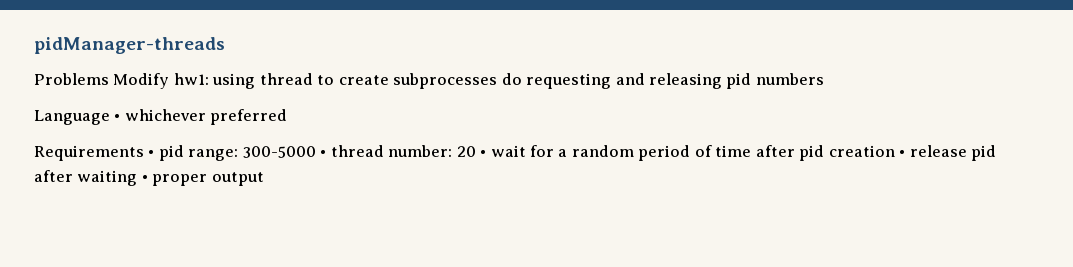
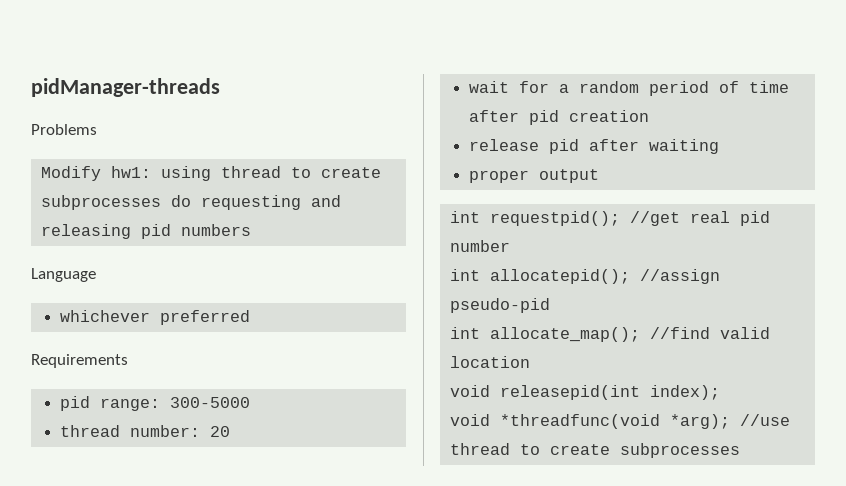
(109, 79) none -> (97, 129) //
[114,114,121,121] • -> (96, 275) //
[148,150,155,157] • -> (128, 361) //
[320,150,327,157] • -> (250, 402) //
[480,150,487,157] • -> (230, 431) //
[899,150,906,157] • -> (649, 116) //
[141,175,148,182] • -> (719, 146) //
(264, 179) none -> [450,211,771,226] [450,240,511,252] [450,269,721,284] [450,298,551,313] [450,327,771,342] [450,356,531,368] [450,385,721,400] [450,414,791,429] [450,443,741,458] // int requestpid(); //get real pid number // int allocatepid(); //assign pseudo-pid // int allocate_map(); //find valid location // void releasepid(int index); // void *threadfunc(void *arg); //use thread to create subprocesses

